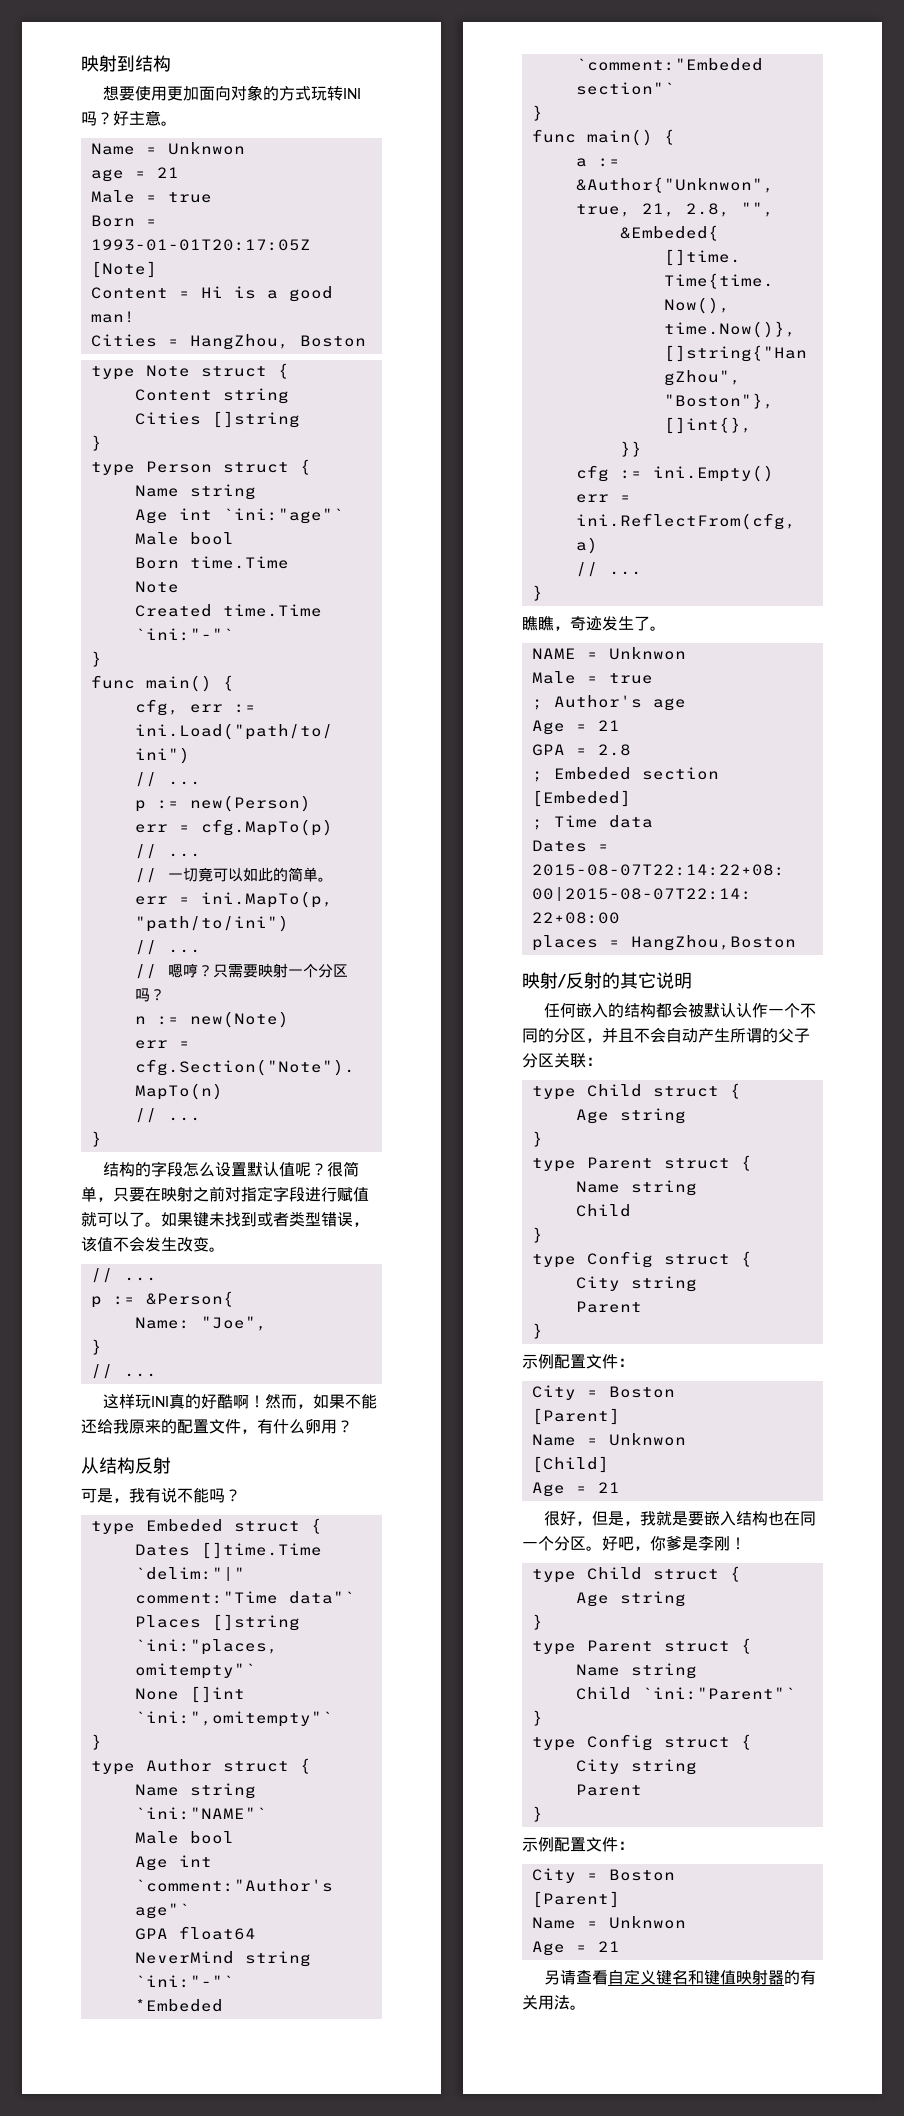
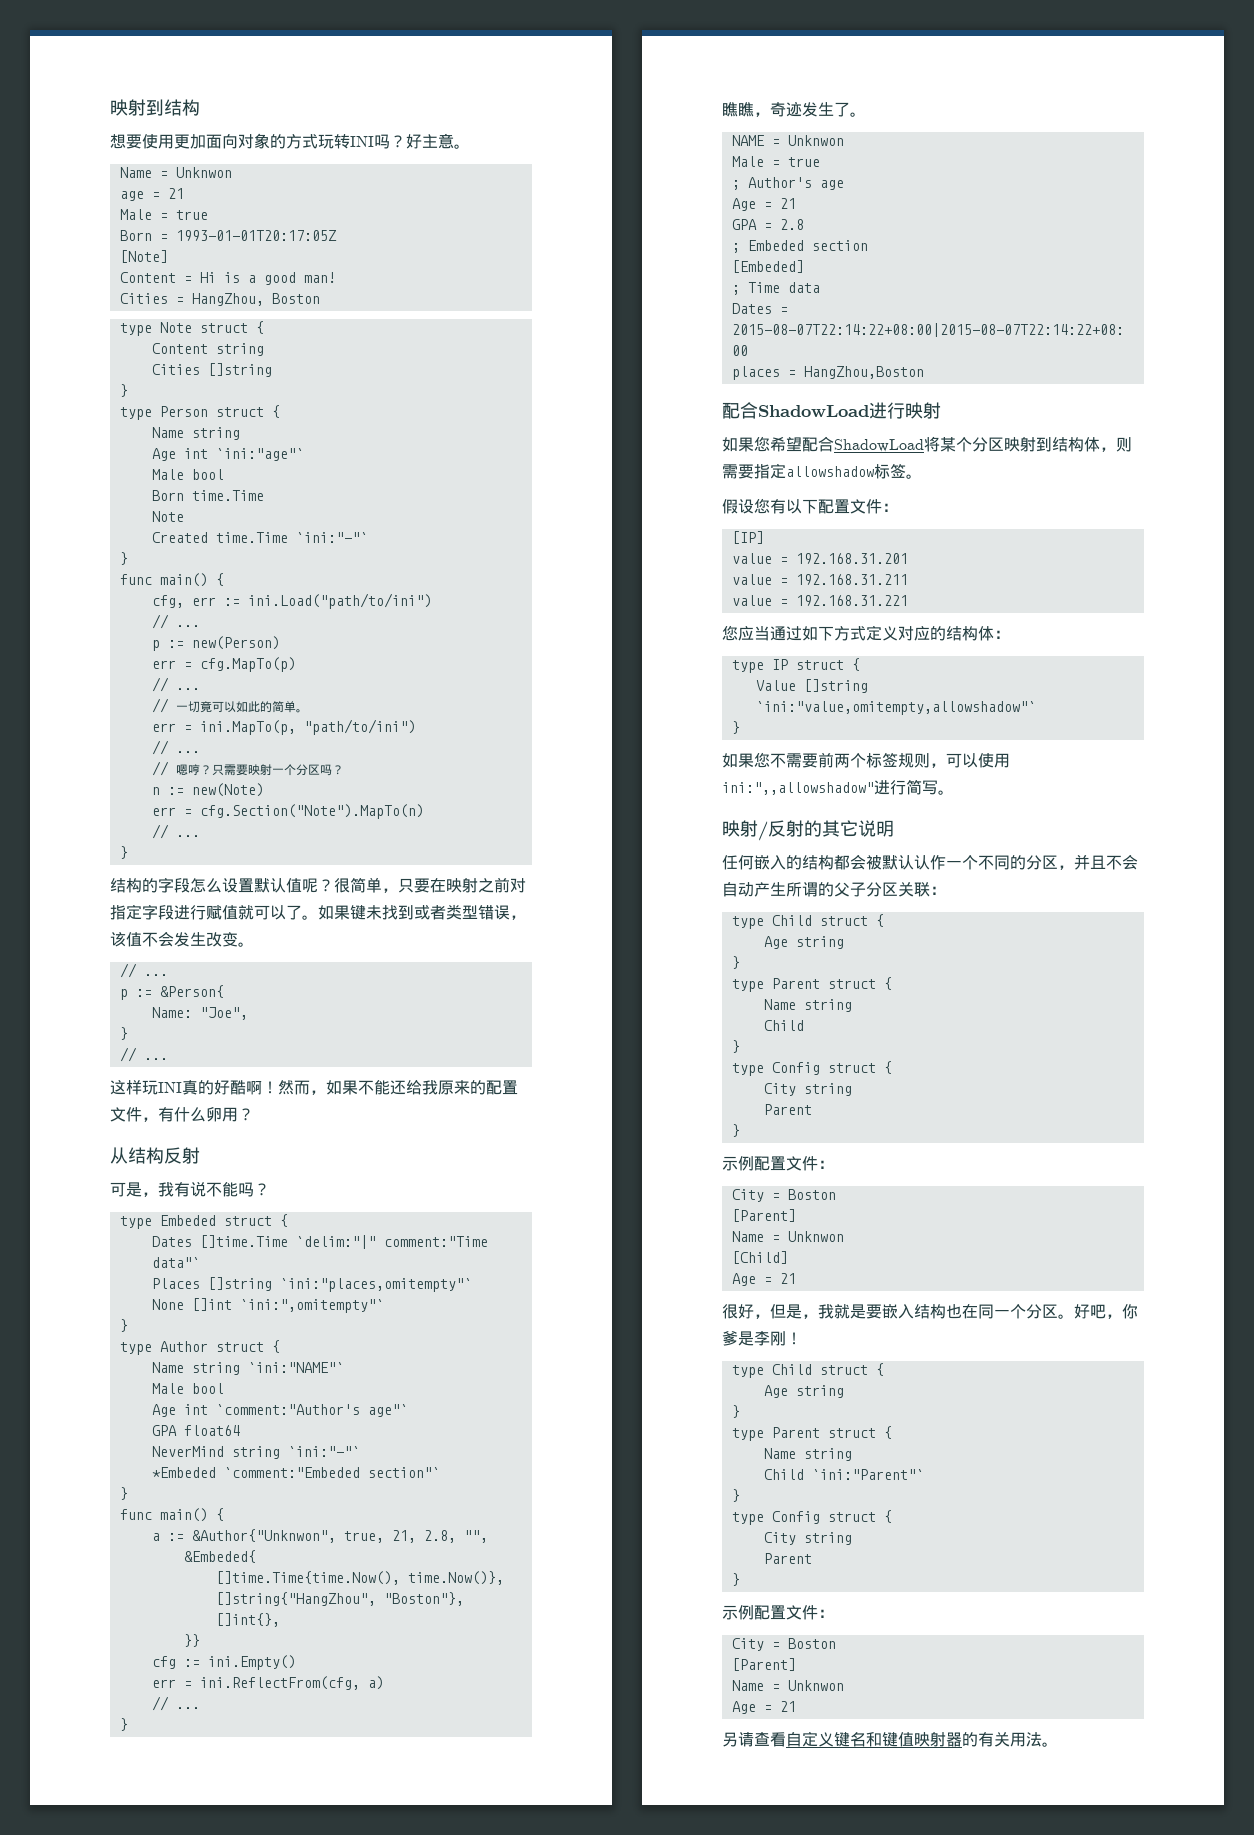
(796, 943) none -> [722,402,941,419] [722,436,1132,452] [722,463,922,479] [722,498,898,514] [731,531,764,544] [731,553,908,564] [731,574,908,585] [731,595,908,606] [722,625,1010,641] [731,658,860,673] [755,679,868,693] [755,701,1036,715] [731,721,740,734] [722,752,1010,768] [722,779,954,795] // 配合ShadowLoad进行映射 // 如果您希望配合ShadowLoad将某个分区映射到结构体，则需要指定allowshadow标签。 // 假设您有以下配置文件： // [IP] // value = 192.168.31.201 // value = 192.168.31.211 // value = 192.168.31.221 // 您应当通过如下方式定义对应的结构体： // type IP struct { // Value []string `ini:"value,omitempty,allowshadow"` // } // 如果您不需要前两个标签规则，可以使用ini:",,allowshadow"进行简写。

